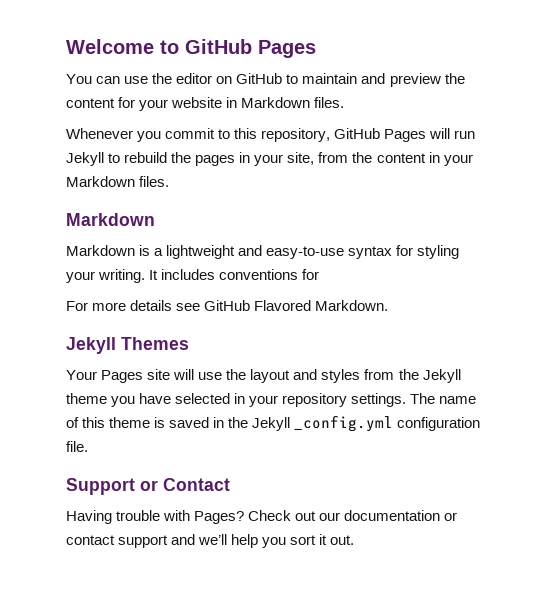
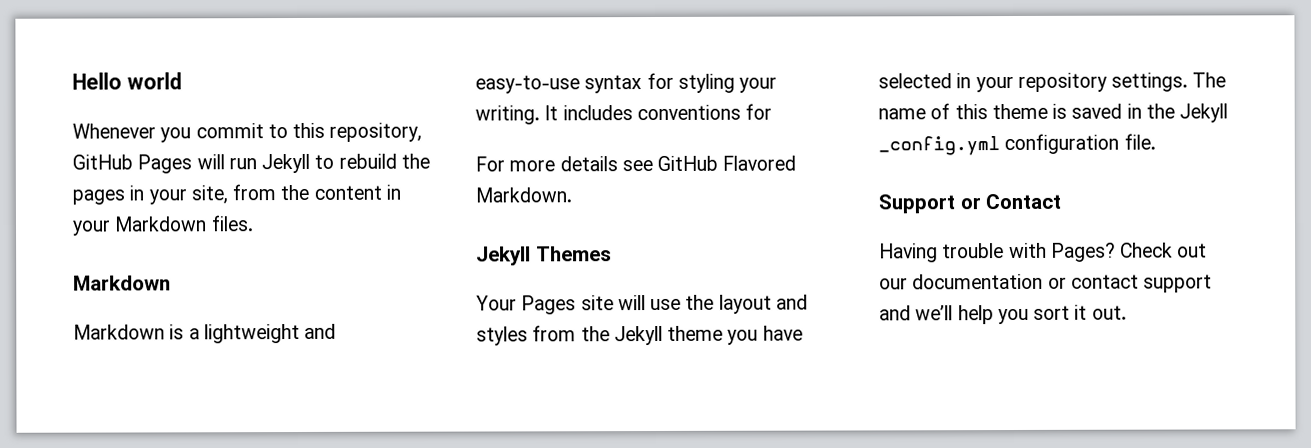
[66,39,316,58] [66,73,465,87] [66,97,345,111] Welcome to GitHub Pages // You can use the editor on GitHub to maintain and preview the content for your website in Markdown files. -> [72,72,182,90] Hello world

